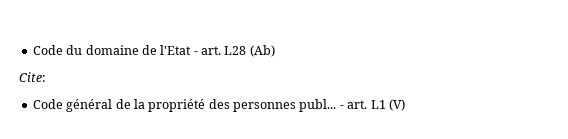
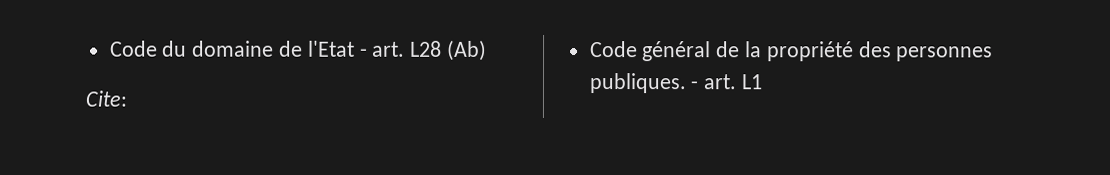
[299,99,337,112] publ... -> [588,73,687,94] publiques.
[388,99,405,111] (V) -> (764, 82) none

